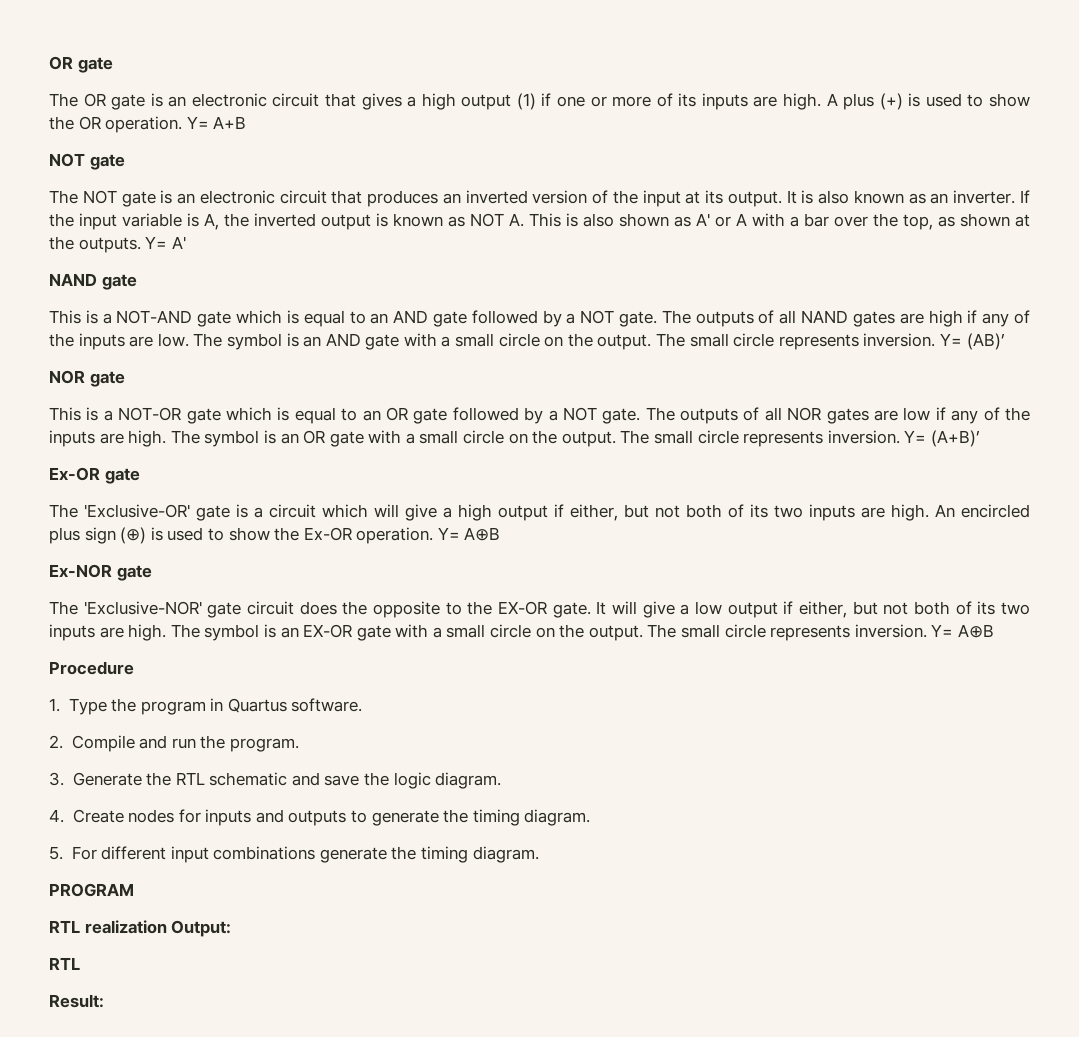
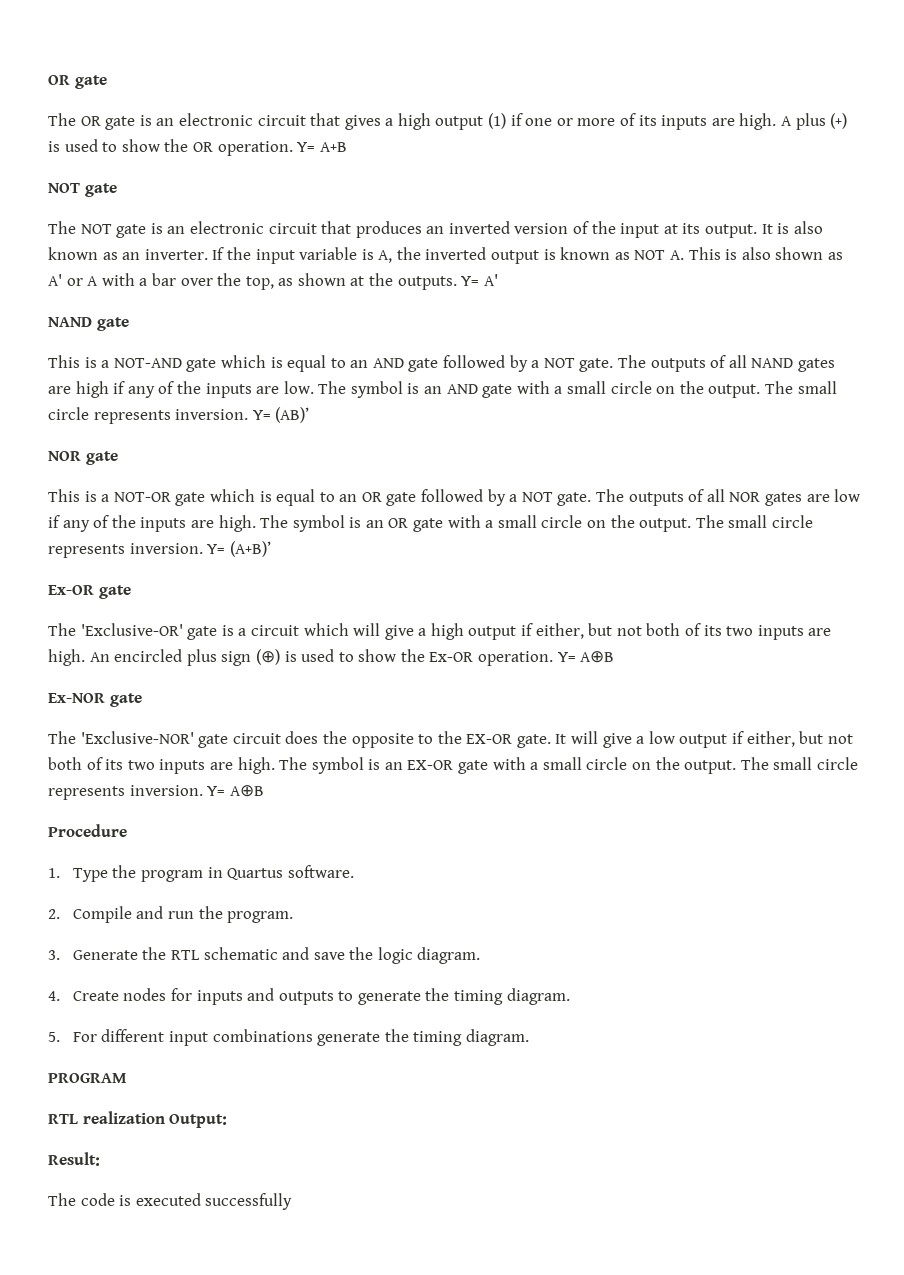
[49,957,80,970] [49,994,104,1008] RTL // Result: -> [48,1152,100,1166] [48,1193,293,1210] Result: // The code is executed successfully

